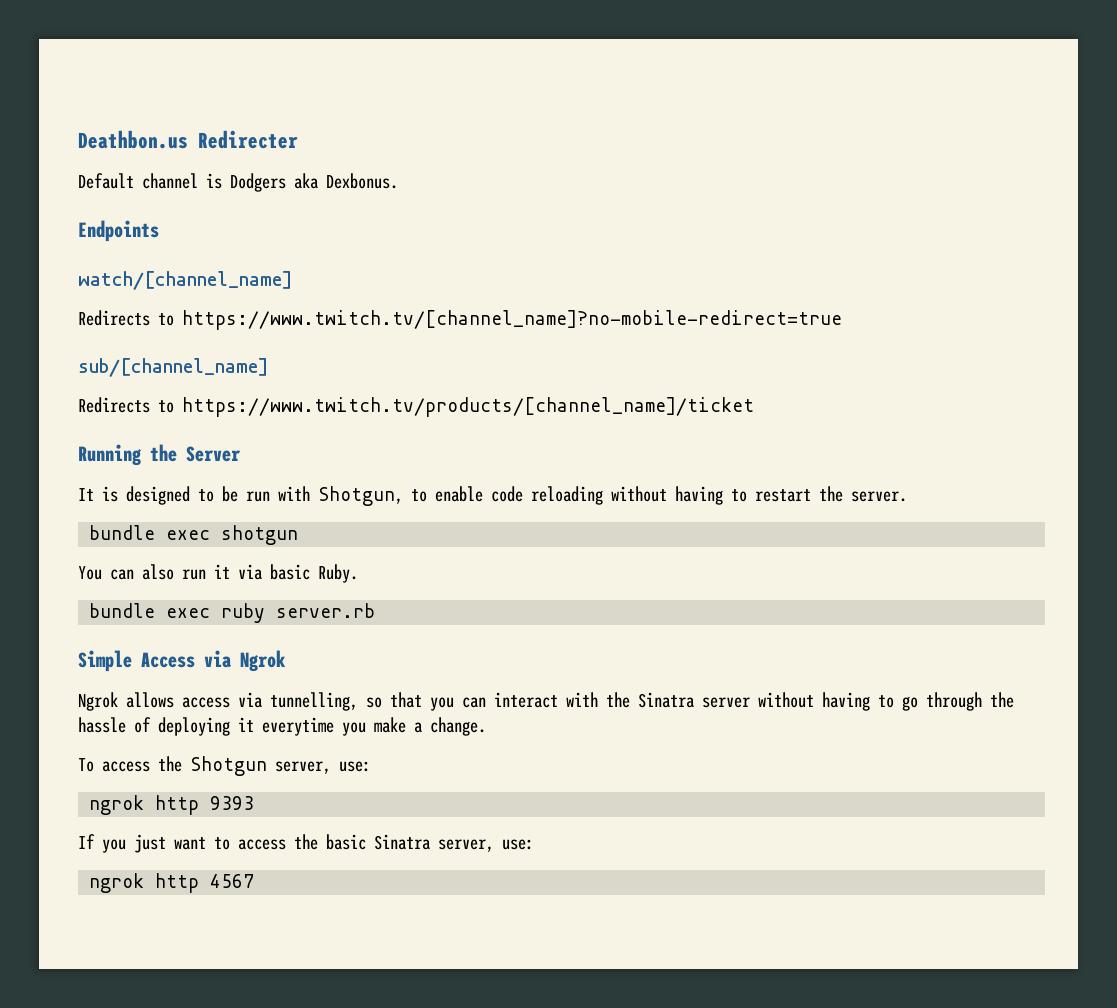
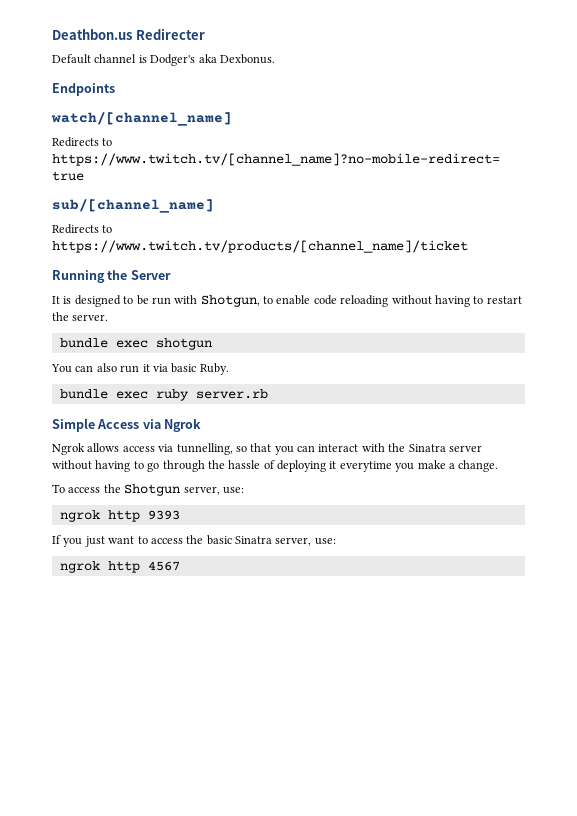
[230,173,286,192] Dodgers -> [150,54,196,66] Dodger's

